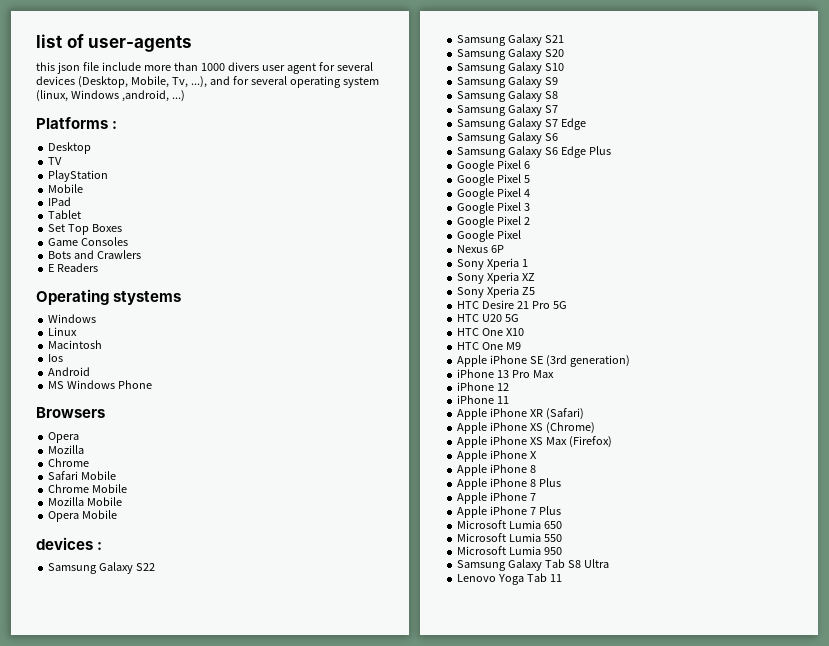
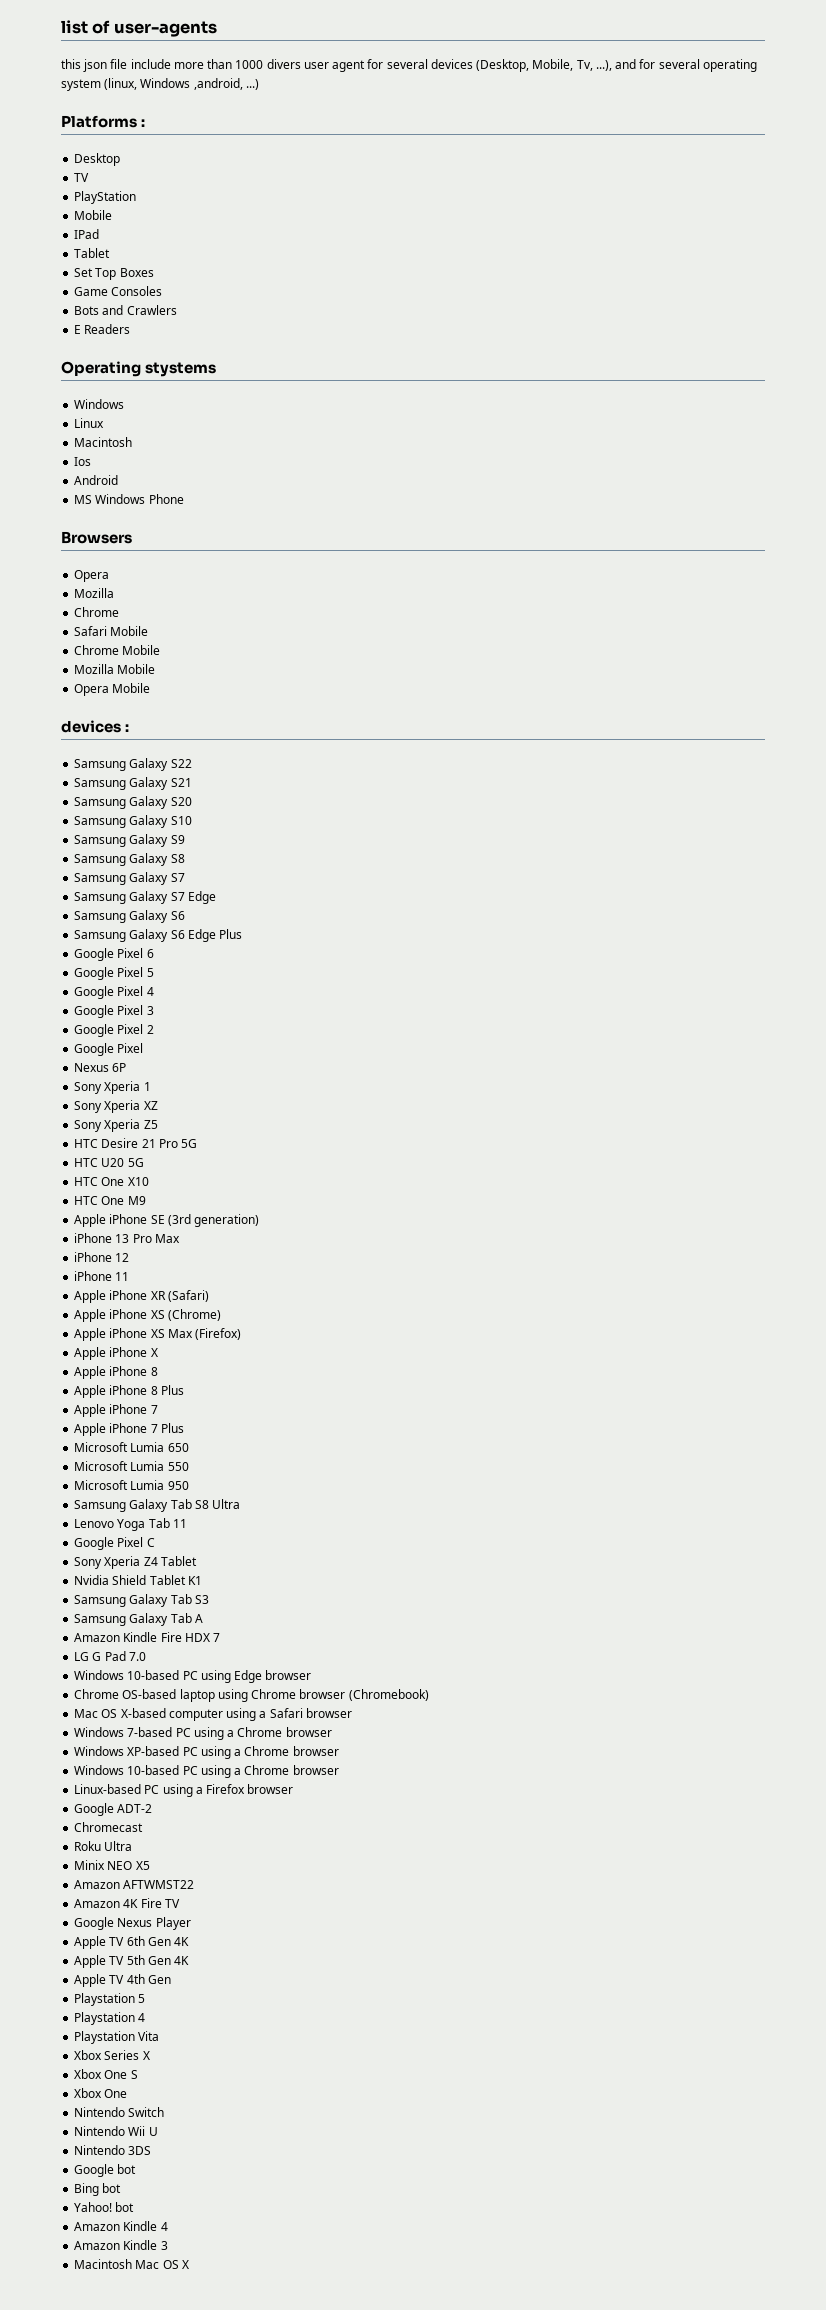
(563, 578) none -> [74,1537,155,1550] [74,1556,197,1569] [74,1575,202,1585] [74,1594,209,1607] [74,1613,203,1626] [74,1632,221,1642] [74,1651,146,1661] [74,1670,312,1683] [74,1689,429,1702] [74,1708,352,1721] [74,1727,332,1740] [74,1746,339,1759] [74,1765,339,1778] [74,1784,294,1797] [74,1803,153,1816] [74,1822,144,1832] [74,1841,133,1851] [74,1860,150,1870] [74,1880,195,1889] [74,1898,180,1908] [74,1917,191,1930] [74,1936,190,1949] [74,1955,190,1968] [74,1974,171,1987] [74,1993,146,2006] [74,2012,146,2025] [74,2031,160,2044] [74,2050,150,2060] [74,2069,138,2079] [74,2088,128,2098] [74,2107,165,2117] [74,2126,158,2136] [74,2145,152,2155] [74,2164,137,2177] [74,2183,122,2196] [74,2202,135,2212] [74,2221,168,2231] [74,2240,168,2250] [74,2259,189,2269] // Google Pixel C // Sony Xperia Z4 Tablet // Nvidia Shield Tablet K1 // Samsung Galaxy Tab S3 // Samsung Galaxy Tab A // Amazon Kindle Fire HDX 7 // LG G Pad 7.0 // Windows 10-based PC using Edge browser // Chrome OS-based laptop using Chrome browser (Chromebook) // Mac OS X-based computer using a Safari browser // Windows 7-based PC using a Chrome browser // Windows XP-based PC using a Chrome browser // Windows 10-based PC using a Chrome browser // Linux-based PC using a Firefox browser // Google ADT-2 // Chromecast // Roku Ultra // Minix NEO X5 // Amazon AFTWMST22 // Amazon 4K Fire TV // Google Nexus Player // Apple TV 6th Gen 4K // Apple TV 5th Gen 4K // Apple TV 4th Gen // Playstation 5 // Playstation 4 // Playstation Vita // Xbox Series X // Xbox One S // Xbox One // Nintendo Switch // Nintendo Wii U // Nintendo 3DS // Google bot // Bing bot // Yahoo! bot // Amazon Kindle 4 // Amazon Kindle 3 // Macintosh Mac OS X

